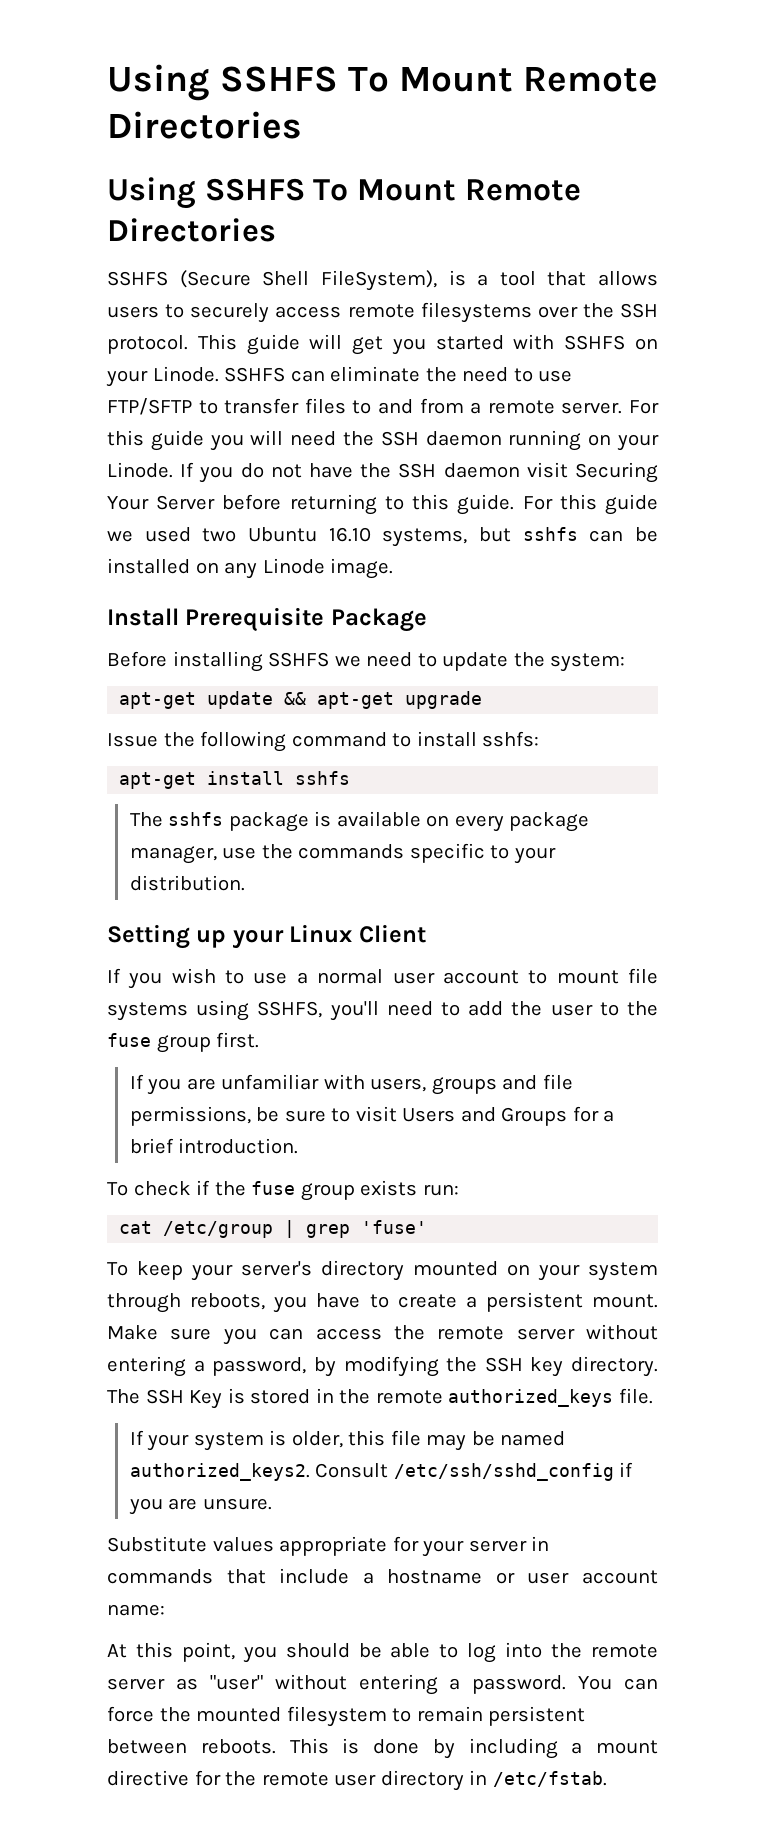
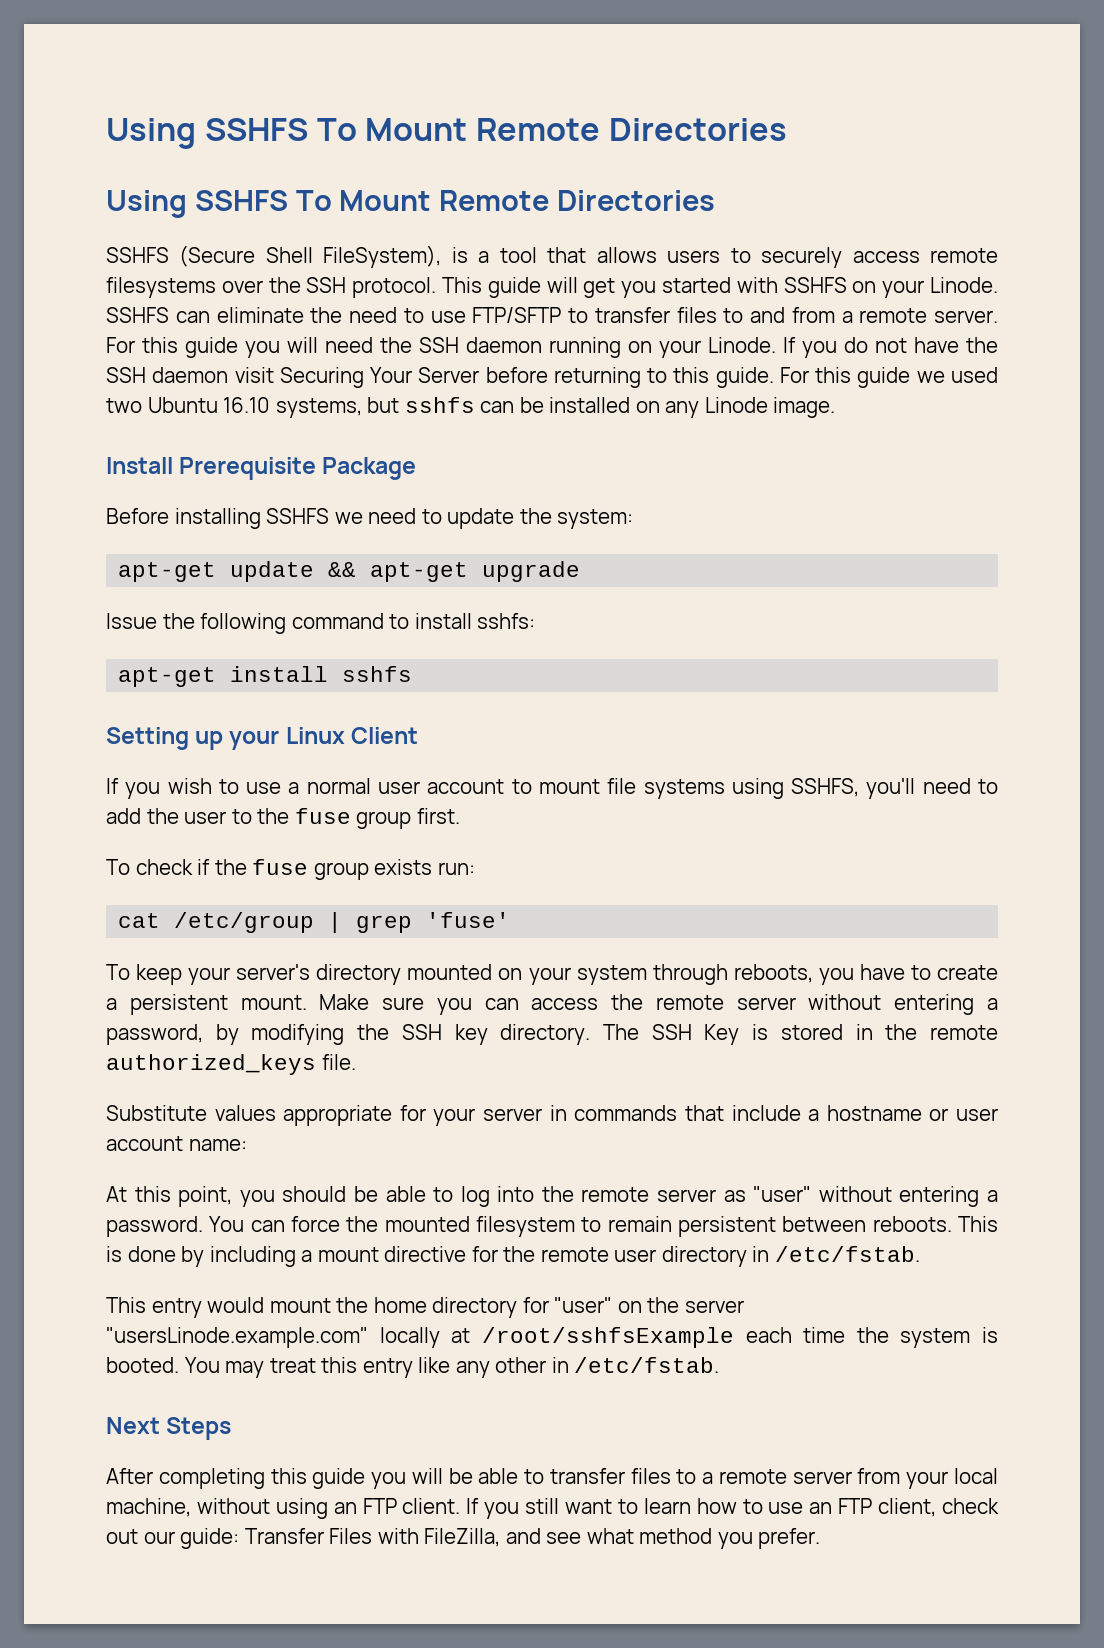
[129,811,590,832] [129,843,556,864] [129,875,245,891] // The sshfs package is available on every package manager, use the commands specific to your distribution. -> (413, 674) none
[129,1074,573,1095] [129,1106,615,1126] [129,1138,299,1154] // If you are unfamiliar with users, groups and file permissions, be sure to visit Users and Groups for a brief introduction. -> (460, 816) none
[129,1430,566,1451] [129,1462,634,1481] [128,1498,272,1515] // If your system is older, this file may be named authorized_keys2. Consult /etc/ssh/sshd_config if you are unsure. -> (356, 1062) none
(607, 1779) none -> [106,1297,744,1318] [106,1327,998,1348] [106,1357,720,1378] [106,1417,232,1440] [106,1468,998,1489] [106,1498,1000,1519] [106,1528,821,1549] // This entry would mount the home directory for "user" on the server "usersLinode.example.com" locally at /root/sshfsExample each time the system is booted. You may treat this entry like any other in /etc/fstab. // Next Steps // After completing this guide you will be able to transfer files to a remote server from your local machine, without using an FTP client. If you still want to learn how to use an FTP client, check out our guide: Transfer Files with FileZilla, and see what method you prefer.

